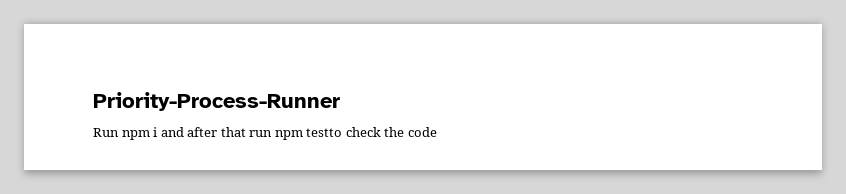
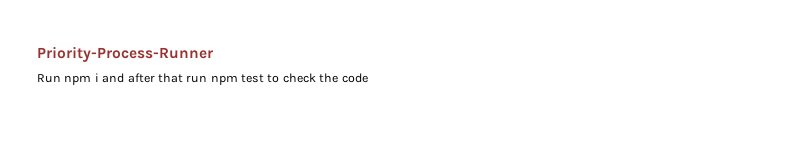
[306,128,343,137] testto -> [241,74,280,83] test to

